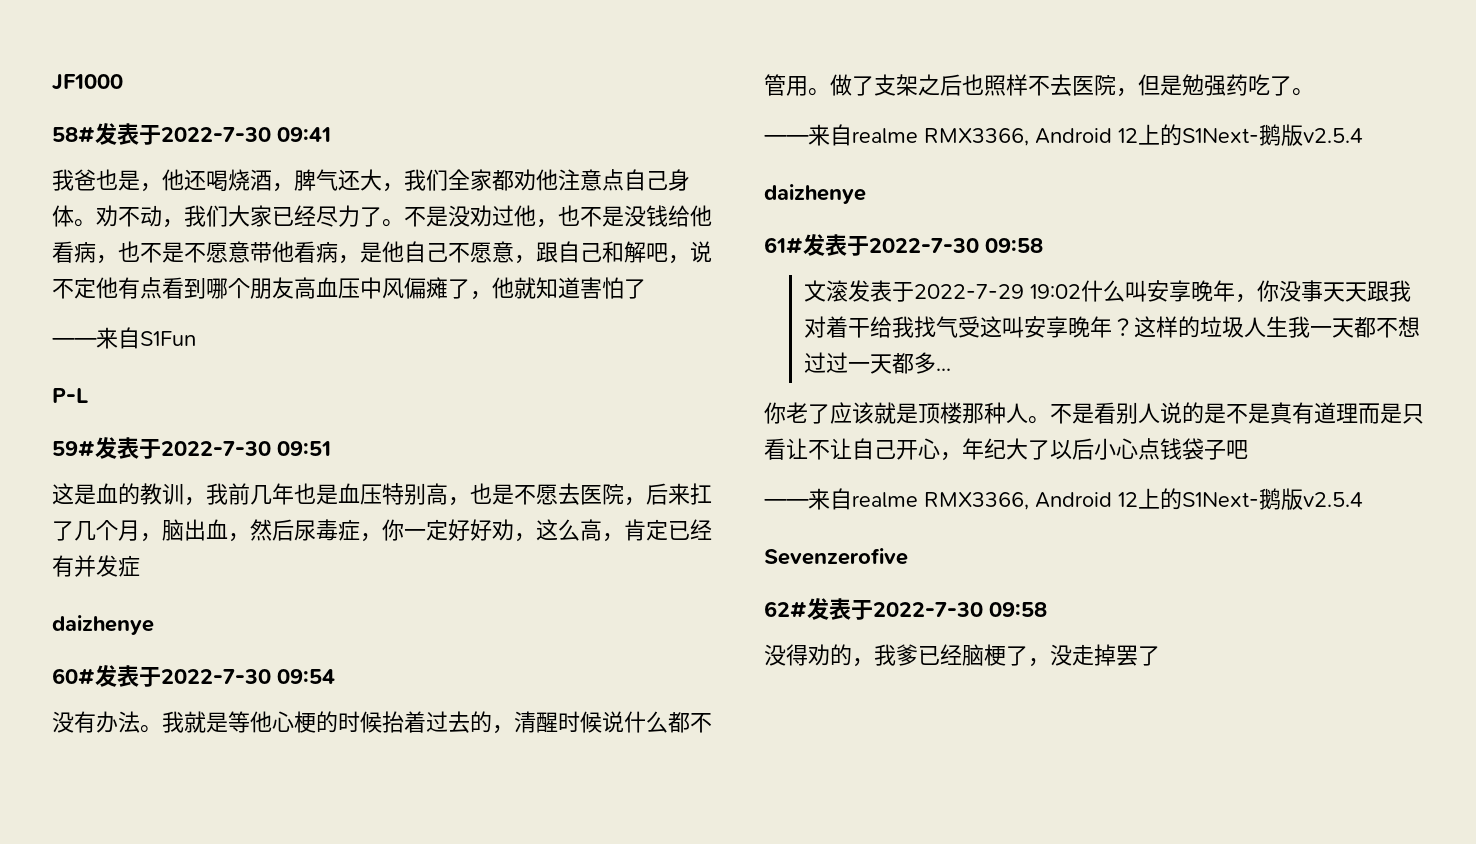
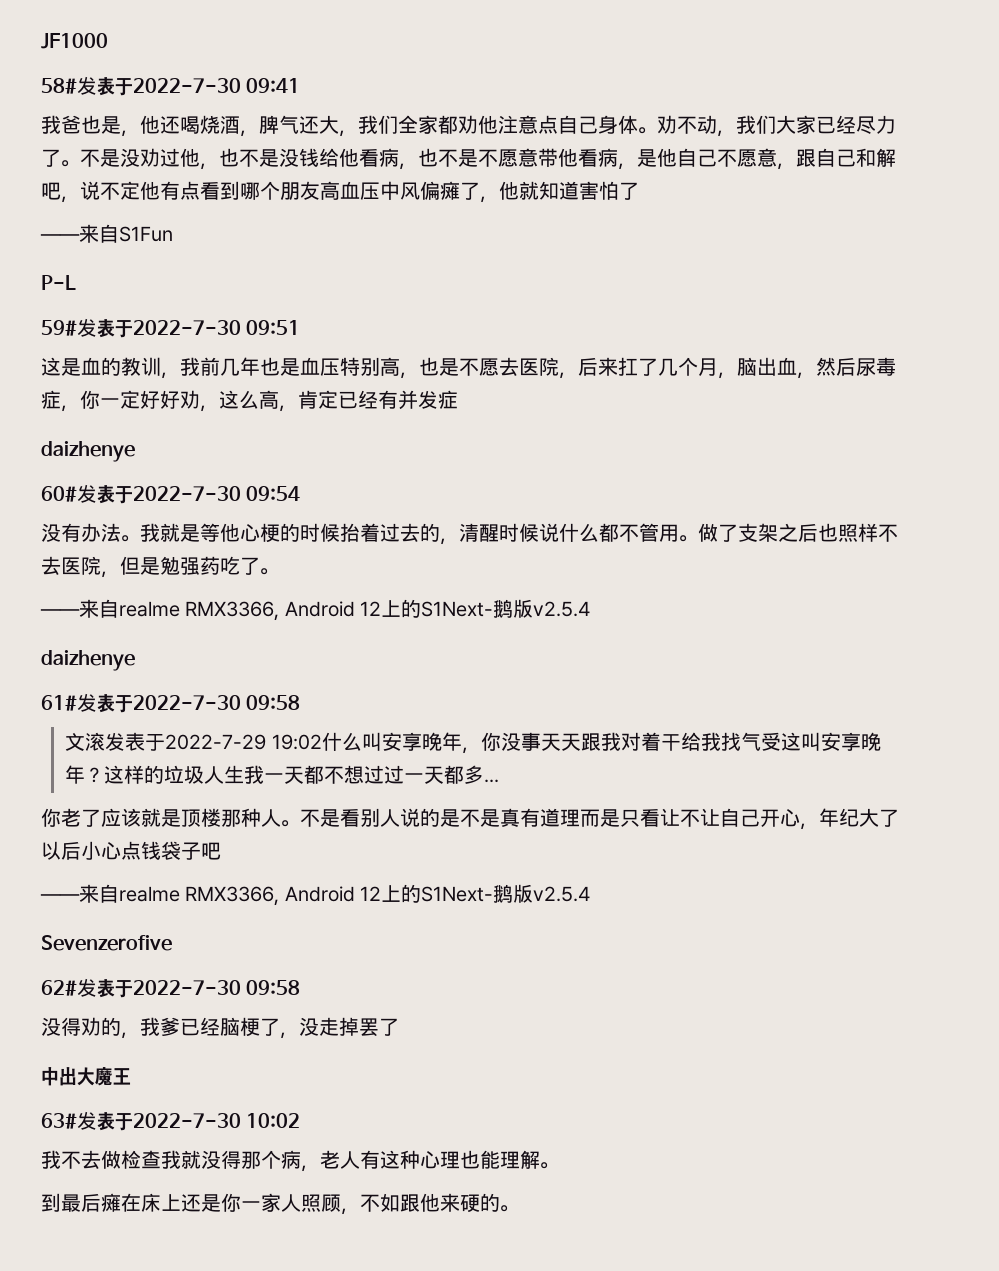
(1160, 656) none -> [41,1067,131,1086] [41,1111,301,1131] [41,1150,559,1172] [41,1193,519,1215] // 中出大魔王 // 63#发表于2022-7-30 10:02 // 我不去做检查我就没得那个病，老人有这种心理也能理解。 // 到最后瘫在床上还是你一家人照顾，不如跟他来硬的。

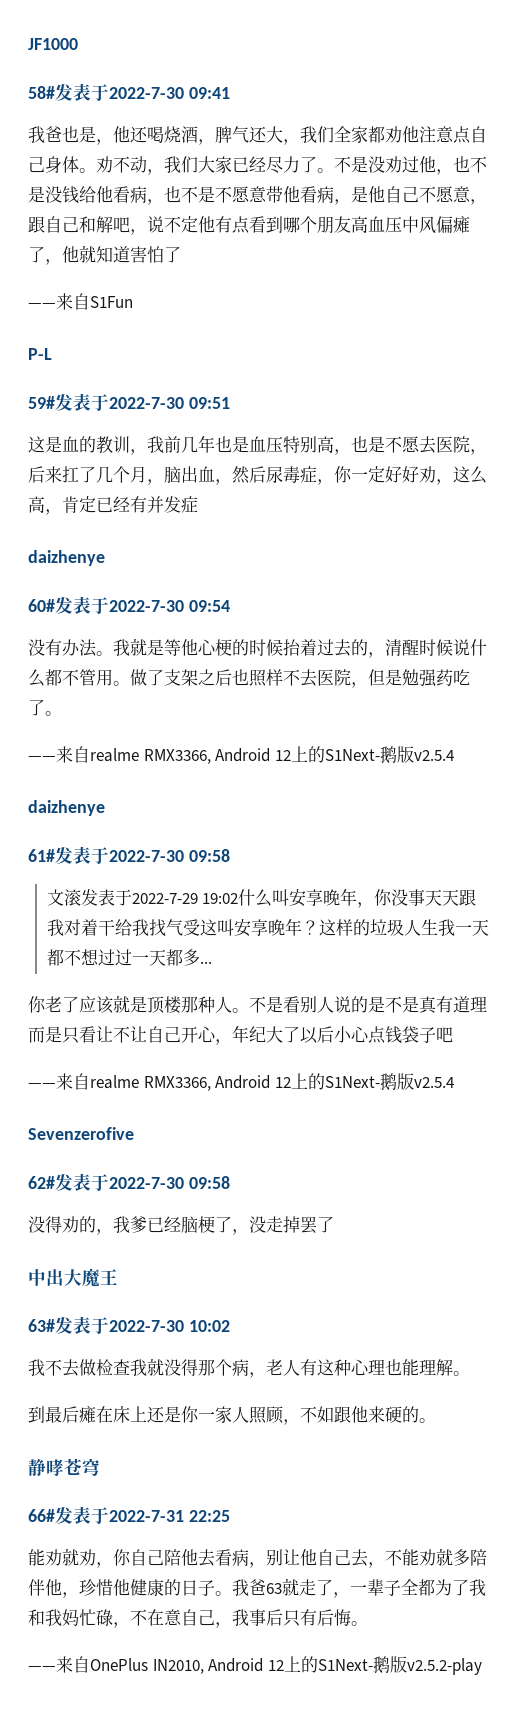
(519, 1208) none -> [28,1458,100,1476] [28,1506,230,1524] [28,1548,487,1568] [28,1578,486,1598] [28,1609,368,1628] [28,1656,482,1675] // 静哮苍穹 // 66#发表于2022-7-31 22:25 // 能劝就劝，你自己陪他去看病，别让他自己去，不能劝就多陪伴他，珍惜他健康的日子。我爸63就走了，一辈子全都为了我和我妈忙碌，不在意自己，我事后只有后悔。 // ——来自OnePlus IN2010, Android 12上的S1Next-鹅版v2.5.2-play

